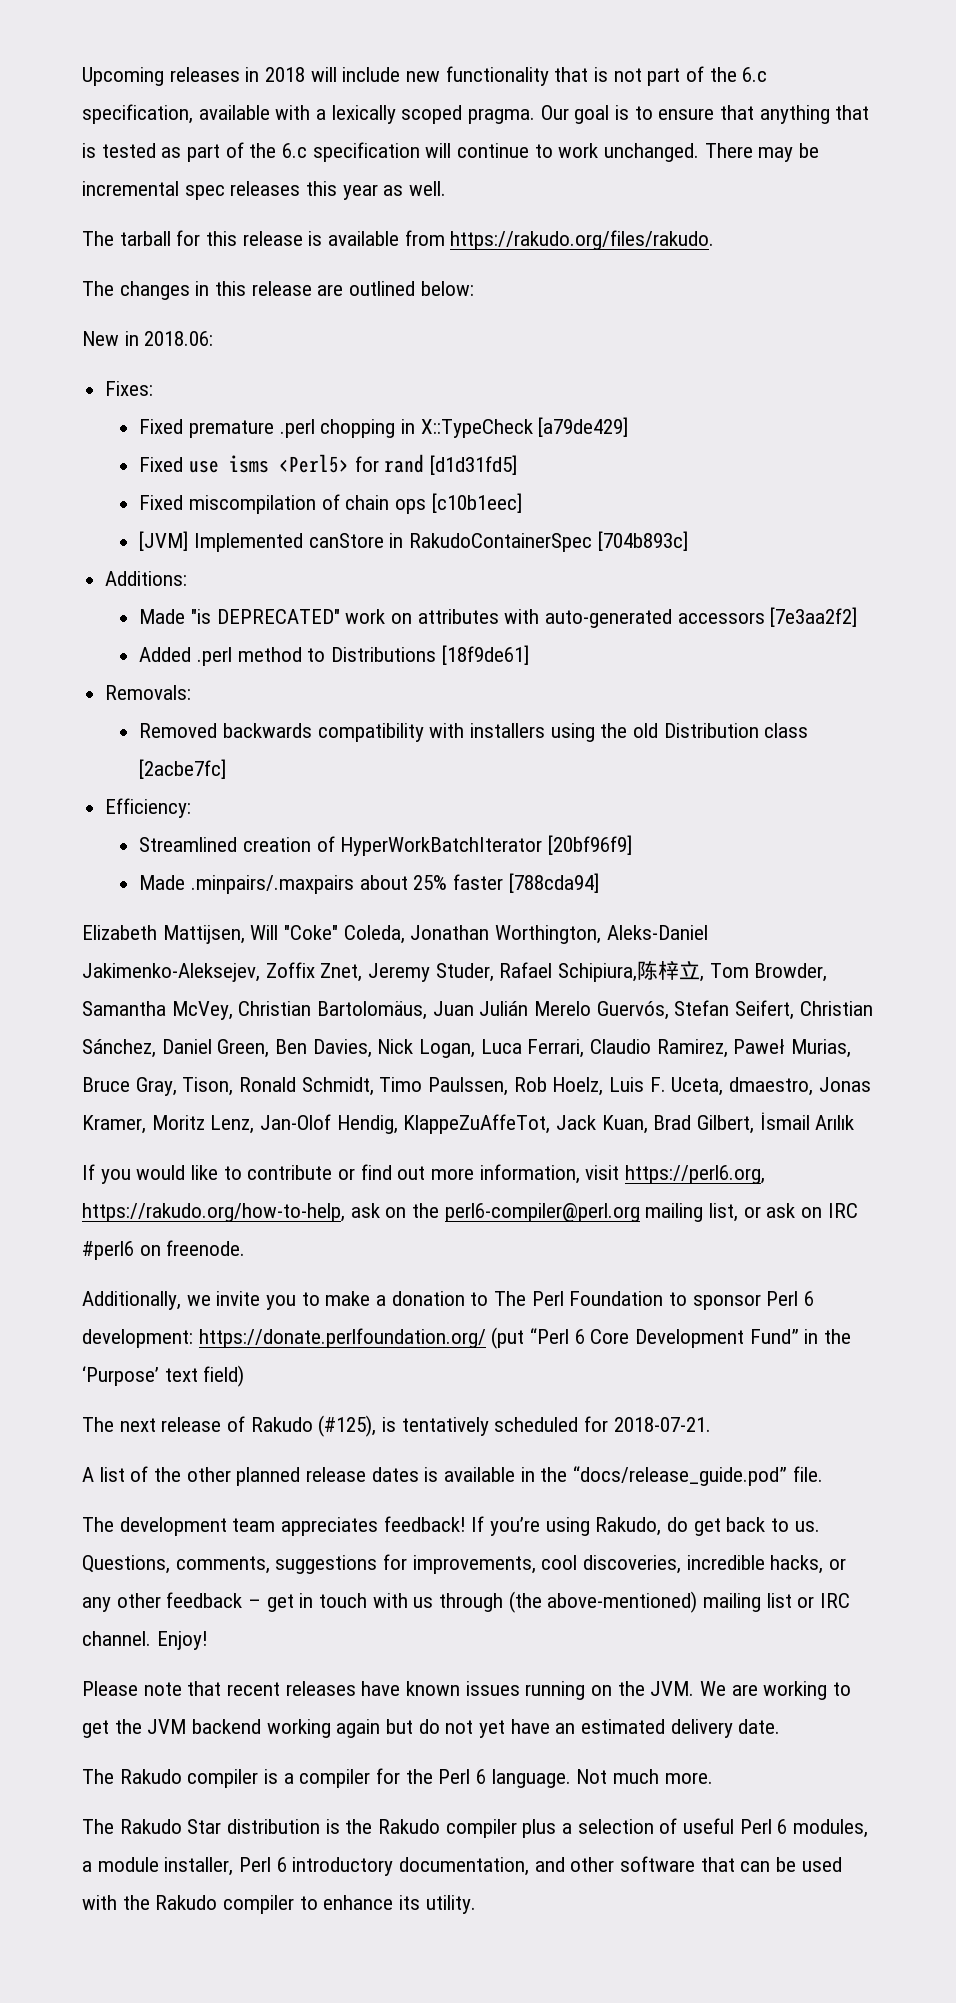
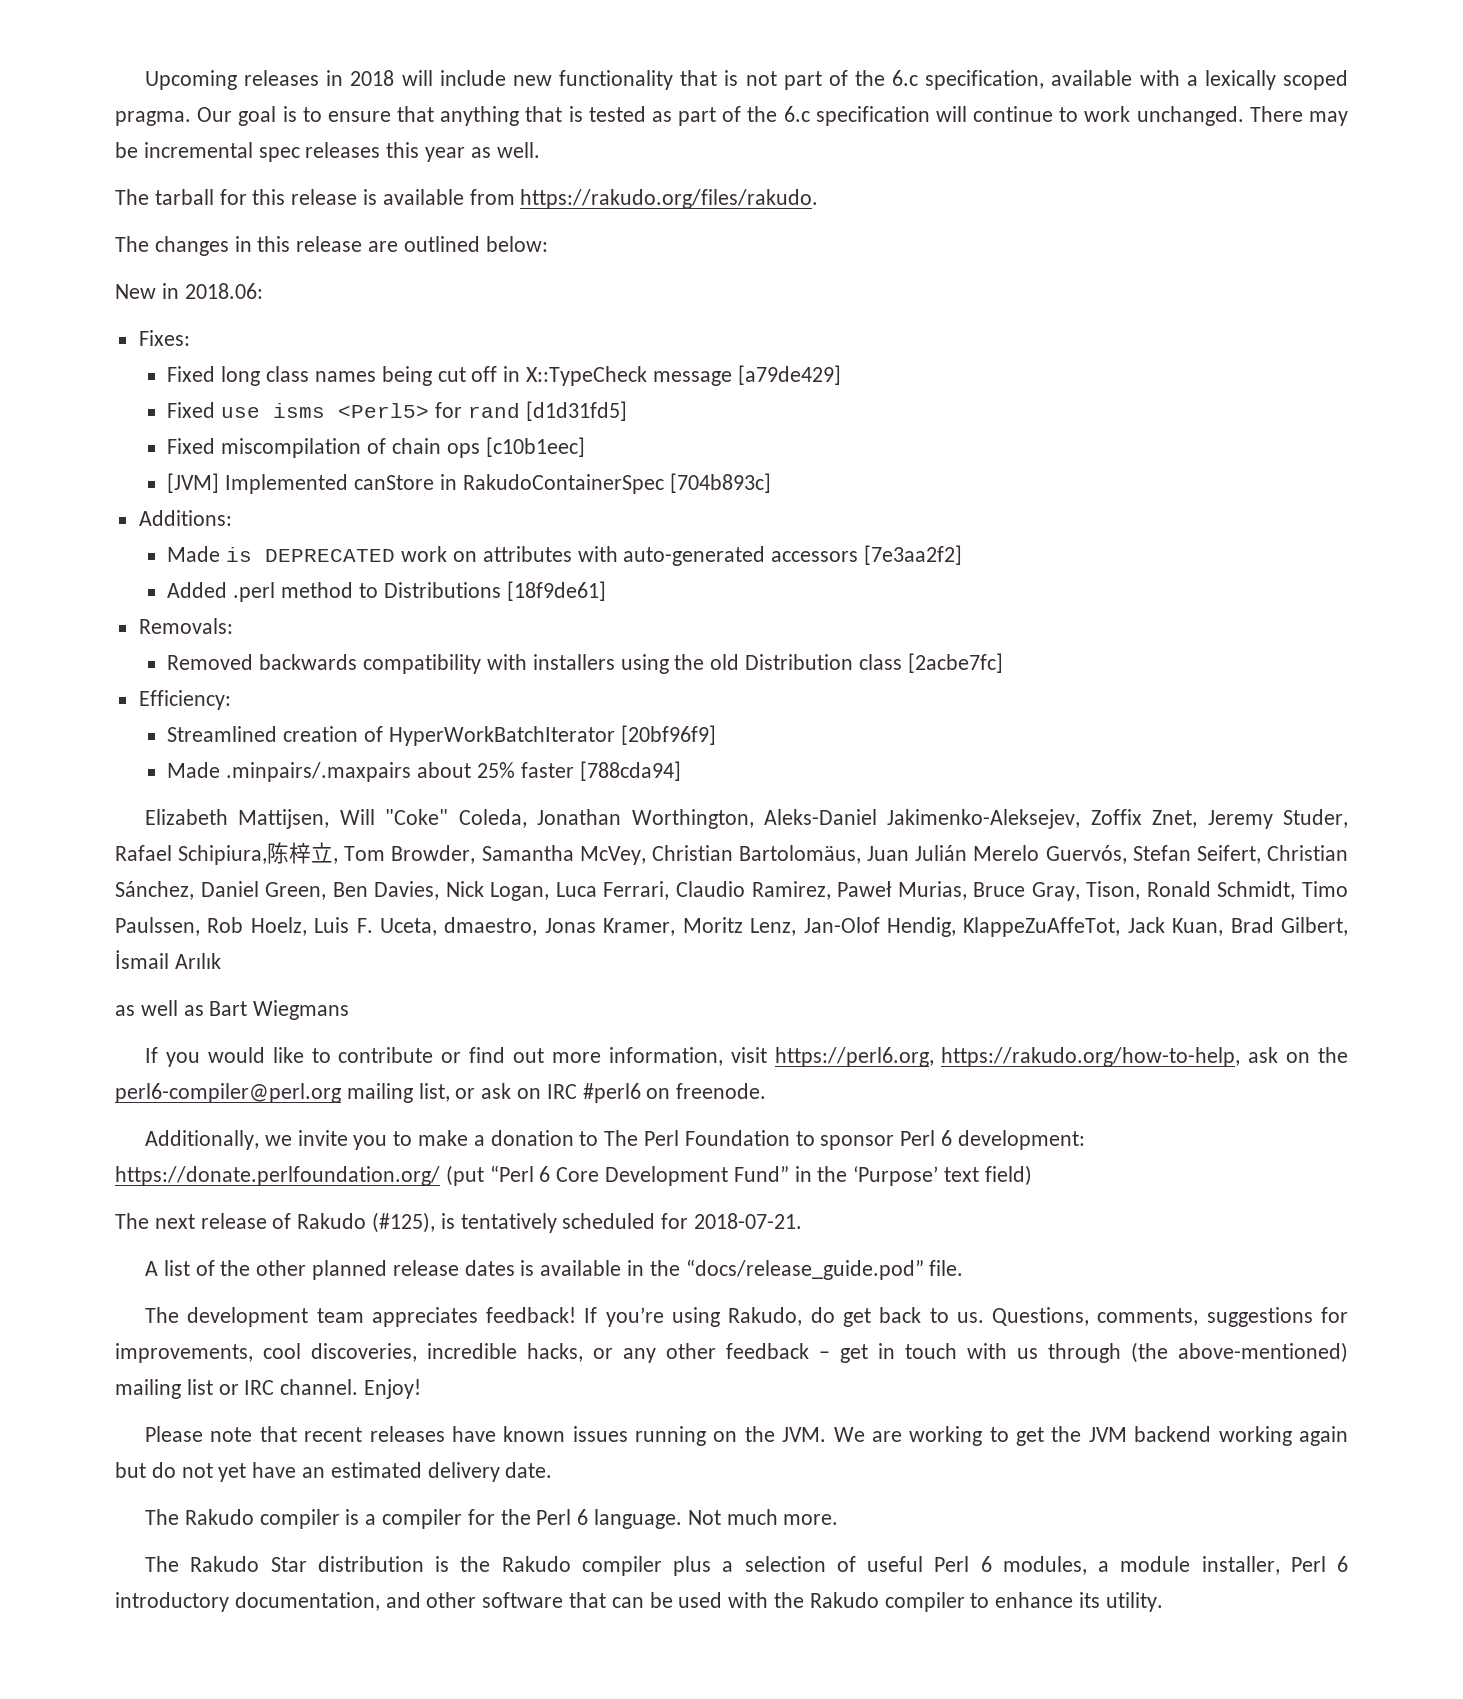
[189,419,396,438] premature .perl chopping -> [221,366,498,386] long class names being cut off
(533, 428) none -> [652,371,732,386] message
[191,609,340,624] "is DEPRECATED" -> [226,547,396,562] is DEPRECATED
(855, 1122) none -> [115,1000,350,1020] // as well as Bart Wiegmans

